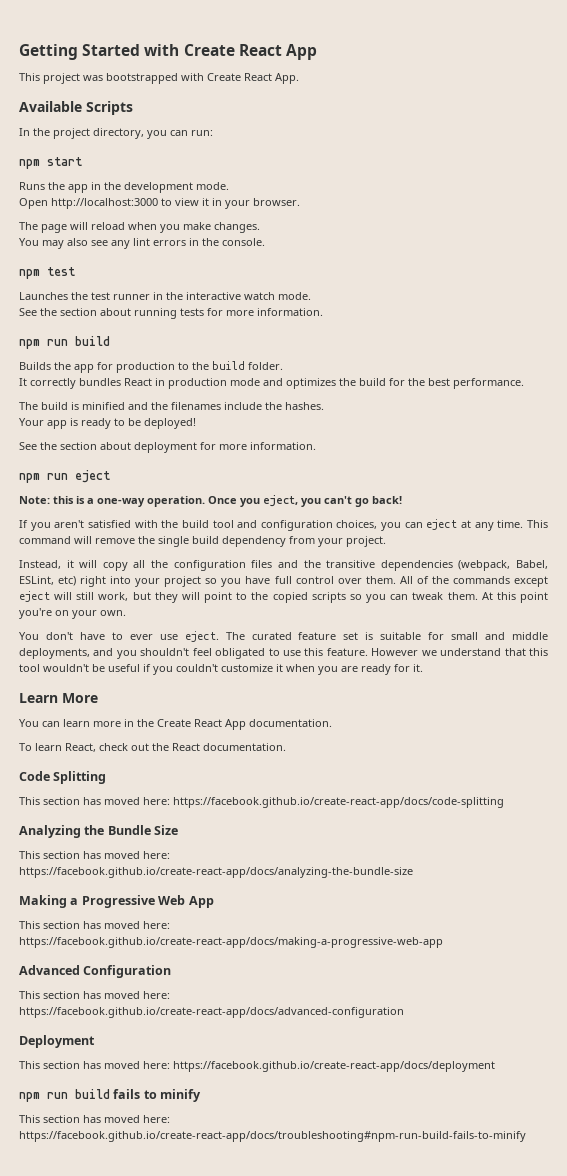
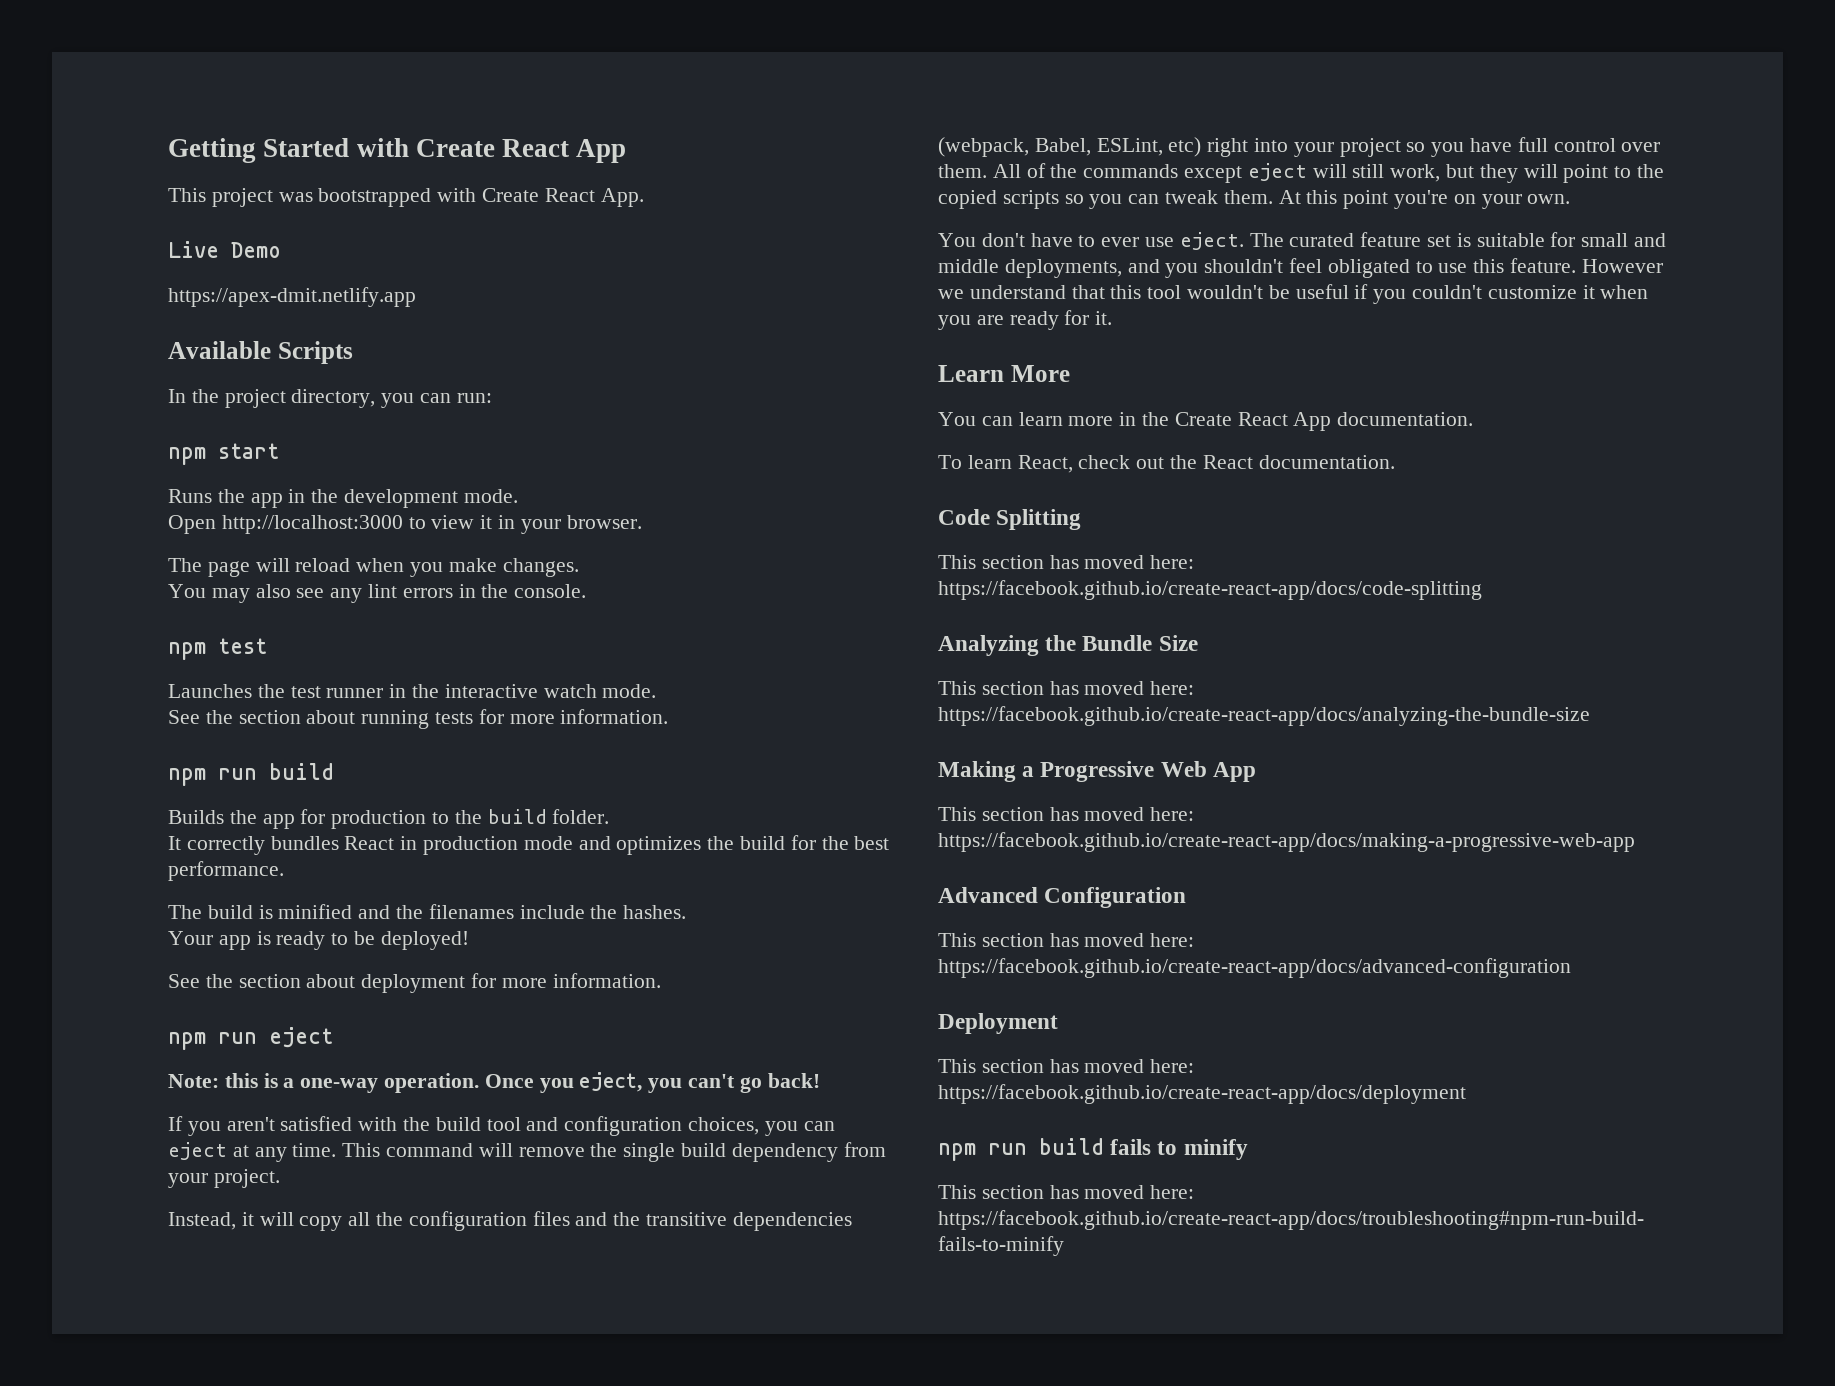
(299, 78) none -> [168,241,281,258] [168,287,416,307] // Live Demo // https://apex-dmit.netlify.app

